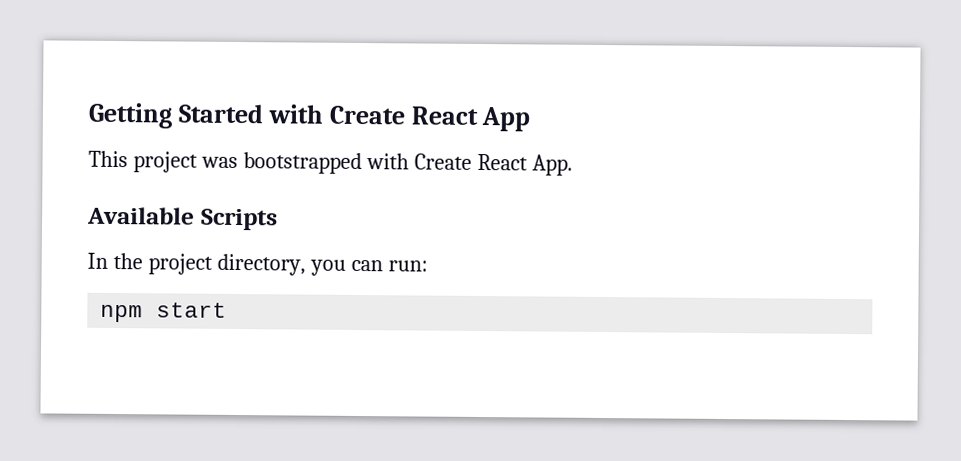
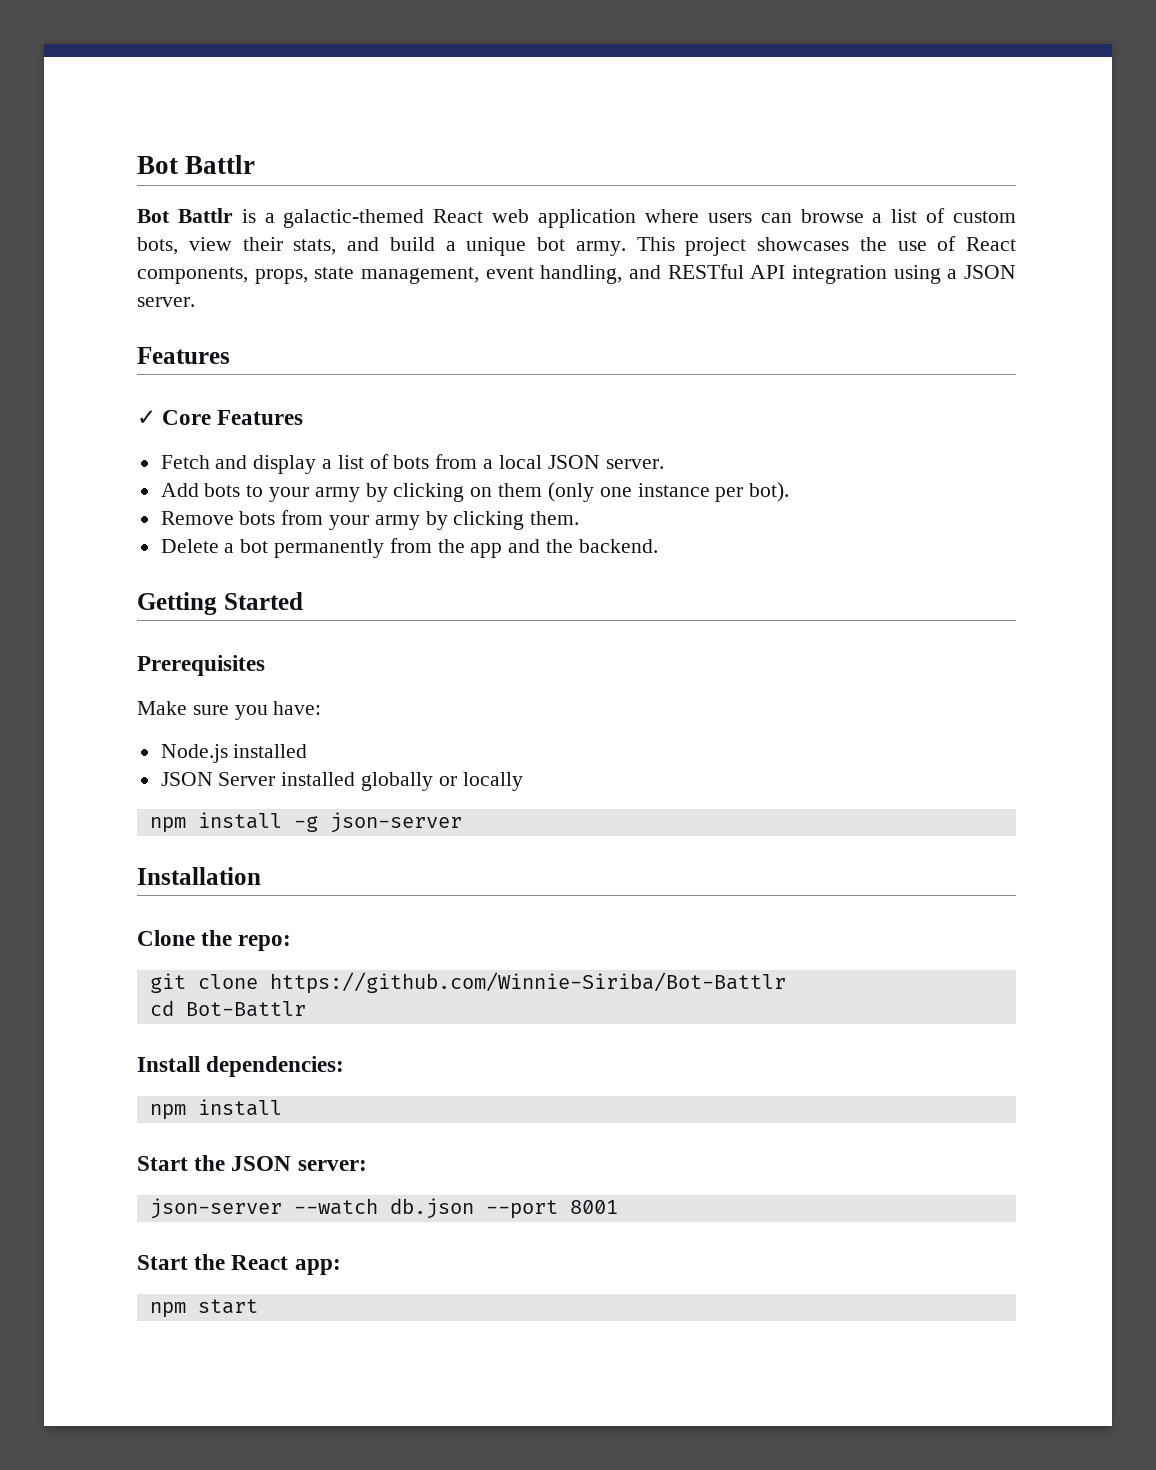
[88,102,532,132] [88,150,573,176] [87,206,278,231] [87,252,428,276] Getting Started with Create React App // This project was bootstrapped with Create React App. // Available Scripts // In the project directory, you can run: -> [137,155,256,174] [137,208,1017,228] [137,236,1016,256] [137,264,1016,284] [137,297,195,307] [137,347,230,364] [137,410,304,425] [160,454,664,474] [160,482,790,502] [160,510,580,530] [160,538,658,558] [137,592,303,615] [137,655,265,676] [137,701,322,720] [160,744,308,763] [160,772,523,791] [149,812,462,833] [137,867,261,885] [137,930,292,951] [149,972,786,994] [149,1000,306,1017] [137,1056,345,1077] [149,1099,282,1120] [137,1155,367,1171] [149,1198,618,1219] [137,1254,341,1275] Bot Battlr // Bot Battlr is a galactic-themed React web application where users can browse a list of custom bots, view their stats, and build a unique bot army. This project showcases the use of React components, props, state management, event handling, and RESTful API integration using a JSON server. // Features // ✓ Core Features // Fetch and display a list of bots from a local JSON server. // Add bots to your army by clicking on them (only one instance per bot). // Remove bots from your army by clicking them. // Delete a bot permanently from the app and the backend. // Getting Started // Prerequisites // Make sure you have: // Node.js installed // JSON Server installed globally or locally // npm install -g json-server // Installation // Clone the repo: // git clone https://github.com/Winnie-Siriba/Bot-Battlr // cd Bot-Battlr // Install dependencies: // npm install // Start the JSON server: // json-server --watch db.json --port 8001 // Start the React app:

